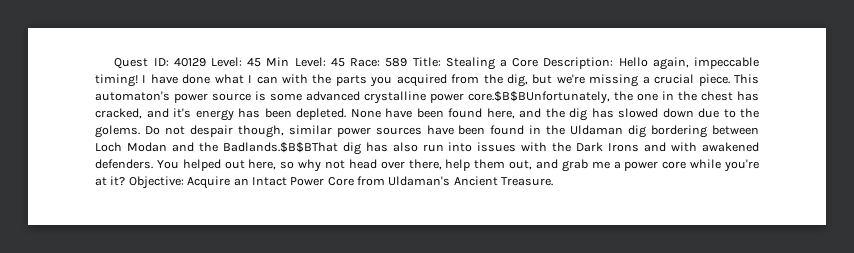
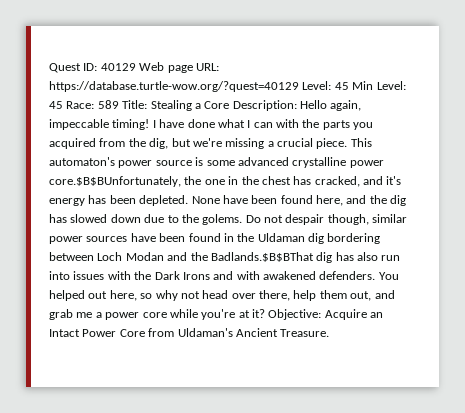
(206, 62) none -> [139,62,219,73] [49,81,299,92] Web page URL: https://database.turtle-wow.org/?quest=40129

